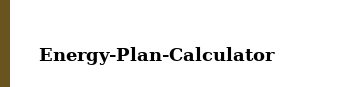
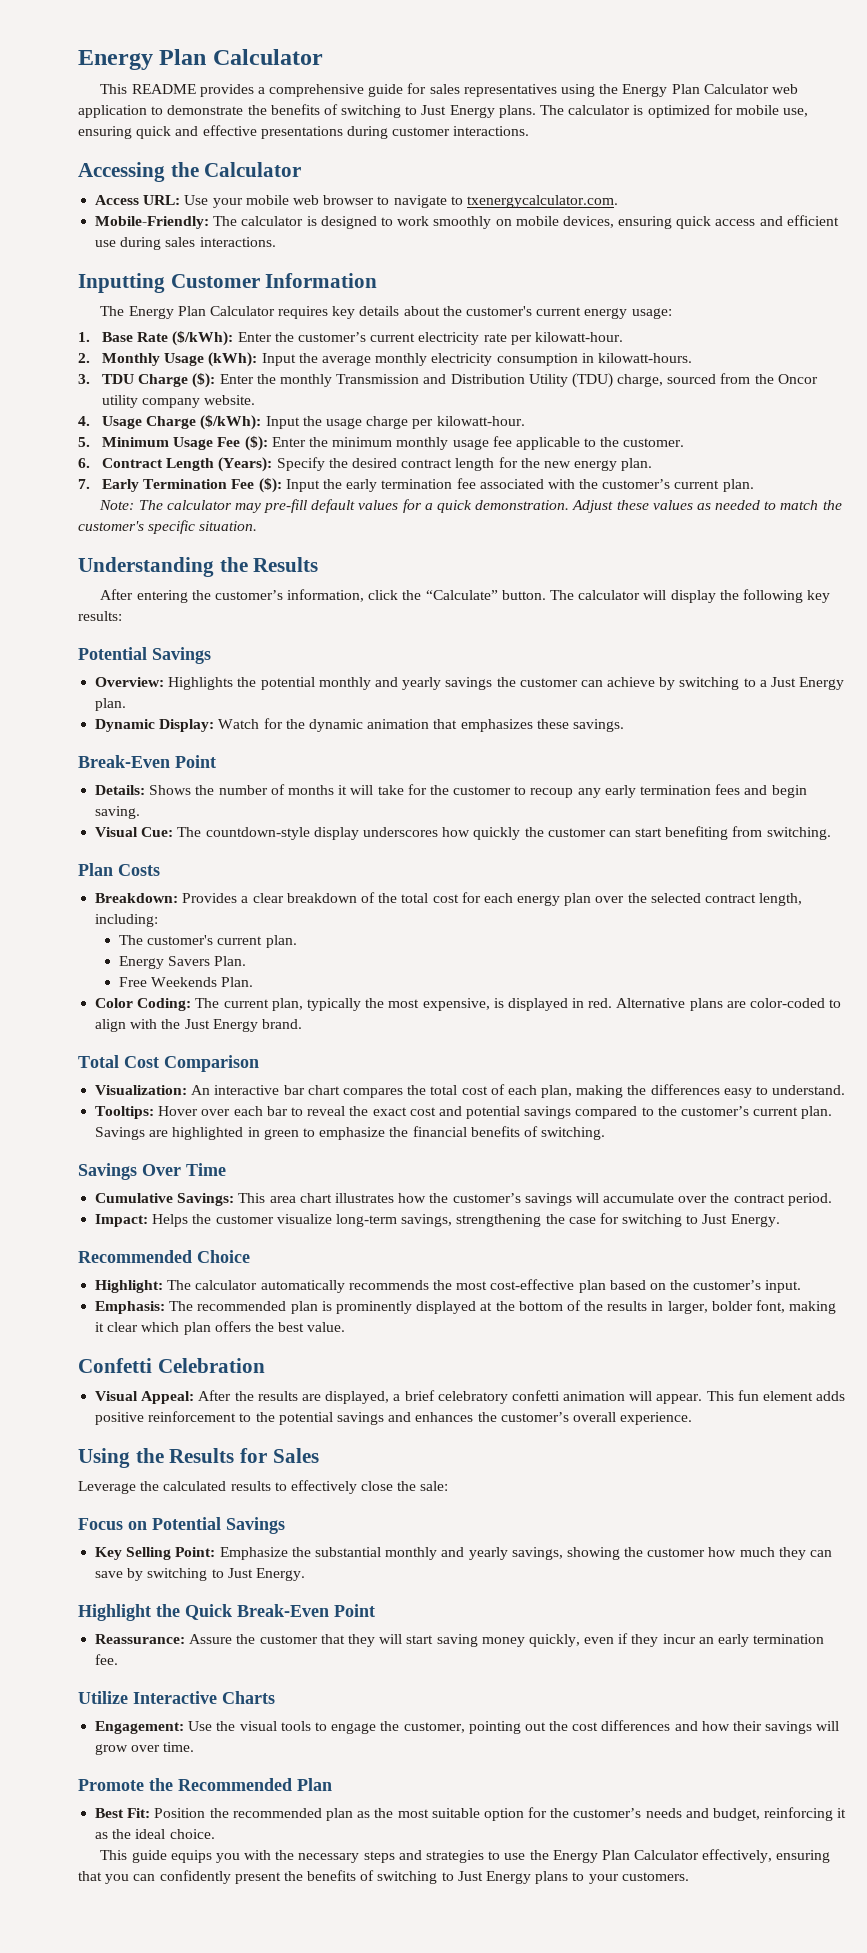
[39,47,275,65] Energy-Plan-Calculator -> [78,49,323,70] [100,83,798,97] [78,104,809,118] [78,125,530,139] [78,162,302,182] [95,195,618,208] [95,215,839,229] [95,237,276,250] [78,273,378,293] [100,306,672,319] [78,331,623,346] [78,352,692,367] [78,373,818,388] [102,395,256,408] [78,415,525,430] [78,436,685,451] [78,457,653,472] [78,478,754,493] [99,499,842,513] [78,520,258,534] [78,557,319,577] [100,589,831,603] [78,611,122,621] [78,647,211,664] [95,677,845,690] [95,698,127,711] [95,718,624,732] [78,755,216,768] [95,784,807,798] [95,806,141,819] [95,826,831,840] [78,863,160,876] [95,892,803,906] [95,914,159,927] [119,935,297,948] [119,956,247,969] [119,977,254,987] [95,998,842,1011] [95,1019,302,1032] [78,1055,259,1072] [95,1084,846,1098] [95,1106,833,1119] [95,1126,606,1140] [78,1163,226,1180] [95,1193,832,1206] [95,1213,780,1227] [78,1250,250,1263] [95,1279,802,1293] [95,1300,837,1314] [95,1321,346,1335] [78,1358,265,1373] [95,1390,846,1404] [95,1411,693,1425] [78,1448,319,1468] [78,1480,449,1494] [78,1517,285,1534] [95,1547,833,1560] [95,1568,305,1581] [78,1604,375,1621] [95,1633,825,1647] [95,1654,119,1665] [78,1691,275,1704] [95,1720,840,1734] [95,1742,195,1755] [78,1778,332,1791] [95,1807,847,1821] [95,1829,215,1839] [100,1849,831,1863] [78,1870,689,1884] Energy Plan Calculator // This README provides a comprehensive guide for sales representatives using the Energy Plan Calculator web application to demonstrate the benefits of switching to Just Energy plans. The calculator is optimized for mobile use, ensuring quick and effective presentations during customer interactions. // Accessing the Calculator // Access URL: Use your mobile web browser to navigate to txenergycalculator.com. // Mobile-Friendly: The calculator is designed to work smoothly on mobile devices, ensuring quick access and efficient use during sales interactions. // Inputting Customer Information // The Energy Plan Calculator requires key details about the customer's current energy usage: // 1. Base Rate ($/kWh): Enter the customer’s current electricity rate per kilowatt-hour. // 2. Monthly Usage (kWh): Input the average monthly electricity consumption in kilowatt-hours. // 3. TDU Charge ($): Enter the monthly Transmission and Distribution Utility (TDU) charge, sourced from the Oncor utility company website. // 4. Usage Charge ($/kWh): Input the usage charge per kilowatt-hour. // 5. Minimum Usage Fee ($): Enter the minimum monthly usage fee applicable to the customer. // 6. Contract Length (Years): Specify the desired contract length for the new energy plan. // 7. Early Termination Fee ($): Input the early termination fee associated with the customer’s current plan. // Note: The calculator may pre-fill default values for a quick demonstration. Adjust these values as needed to match the customer's specific situation. // Understanding the Results // After entering the customer’s information, click the “Calculate” button. The calculator will display the following key results: // Potential Savings // Overview: Highlights the potential monthly and yearly savings the customer can achieve by switching to a Just Energy plan. // Dynamic Display: Watch for the dynamic animation that emphasizes these savings. // Break-Even Point // Details: Shows the number of months it will take for the customer to recoup any early termination fees and begin saving. // Visual Cue: The countdown-style display underscores how quickly the customer can start benefiting from switching. // Plan Costs // Breakdown: Provides a clear breakdown of the total cost for each energy plan over the selected contract length, including: // The customer's current plan. // Energy Savers Plan. // Free Weekends Plan. // Color Coding: The current plan, typically the most expensive, is displayed in red. Alternative plans are color-coded to align with the Just Energy brand. // Total Cost Comparison // Visualization: An interactive bar chart compares the total cost of each plan, making the differences easy to understand. // Tooltips: Hover over each bar to reveal the exact cost and potential savings compared to the customer’s current plan. Savings are highlighted in green to emphasize the financial benefits of switching. // Savings Over Time // Cumulative Savings: This area chart illustrates how the customer’s savings will accumulate over the contract period. // Impact: Helps the customer visualize long-term savings, strengthening the case for switching to Just Energy. // Recommended Choice // Highlight: The calculator automatically recommends the most cost-effective plan based on the customer’s input. // Emphasis: The recommended plan is prominently displayed at the bottom of the results in larger, bolder font, making it clear which plan offers the best value. // Confetti Celebration // Visual Appeal: After the results are displayed, a brief celebratory confetti animation will appear. This fun element adds positive reinforcement to the potential savings and enhances the customer’s overall experience. // Using the Results for Sales // Leverage the calculated results to effectively close the sale: // Focus on Potential Savings // Key Selling Point: Emphasize the substantial monthly and yearly savings, showing the customer how much they can save by switching to Just Energy. // Highlight the Quick Break-Even Point // Reassurance: Assure the customer that they will start saving money quickly, even if they incur an early termination fee. // Utilize Interactive Charts // Engagement: Use the visual tools to engage the customer, pointing out the cost differences and how their savings will grow over time. // Promote the Recommended Plan // Best Fit: Position the recommended plan as the most suitable option for the customer’s needs and budget, reinforcing it as the ideal choice. // This guide equips you with the necessary steps and strategies to use the Energy Plan Calculator effectively, ensuring that you can confidently present the benefits of switching to Just Energy plans to your customers.

